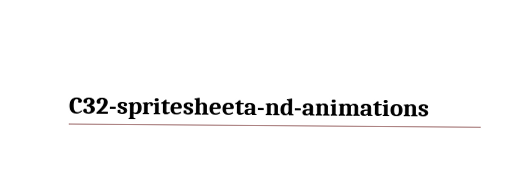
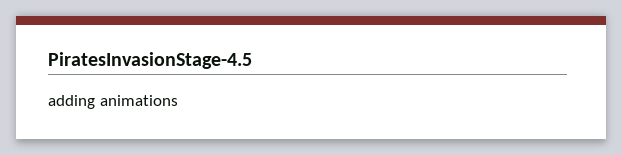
[68,96,429,122] C32-spritesheeta-nd-animations -> [48,52,252,69] [48,95,178,109] PiratesInvasionStage-4.5 // adding animations

